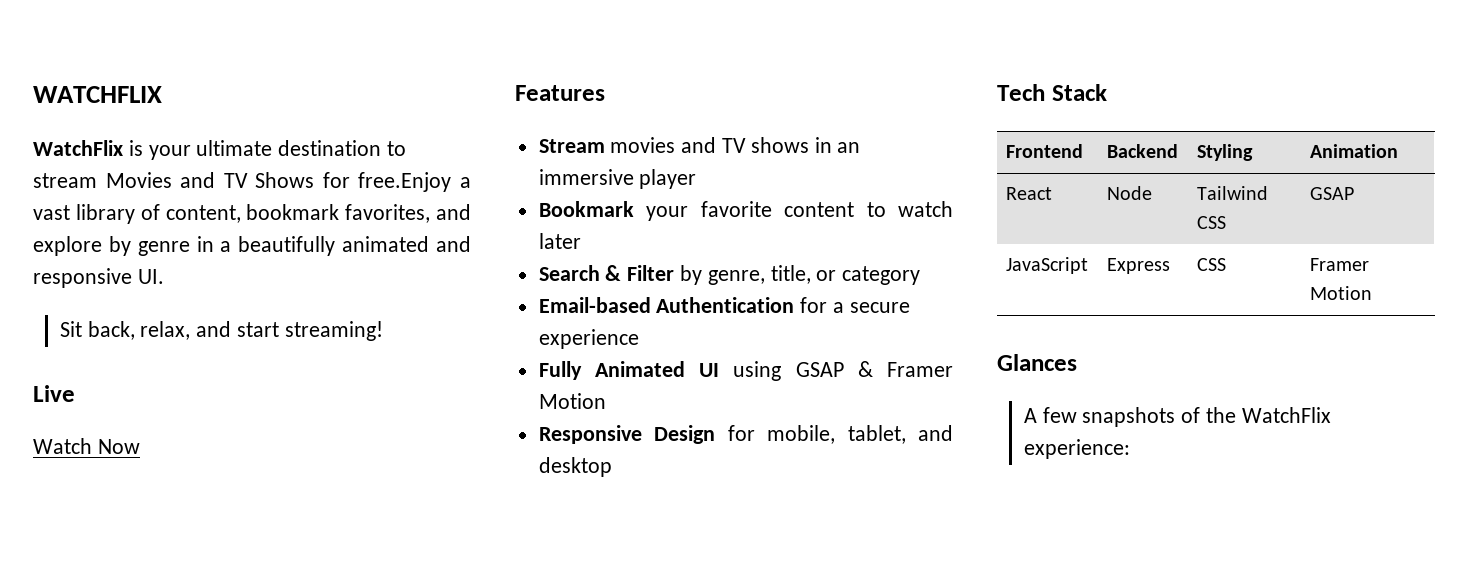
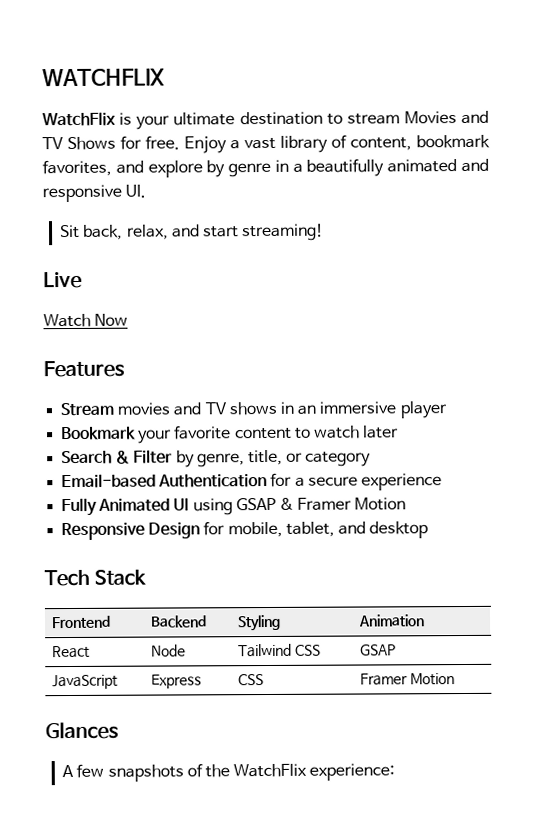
[358,172,452,192] free.Enjoy -> [145,135,227,154] free. Enjoy

